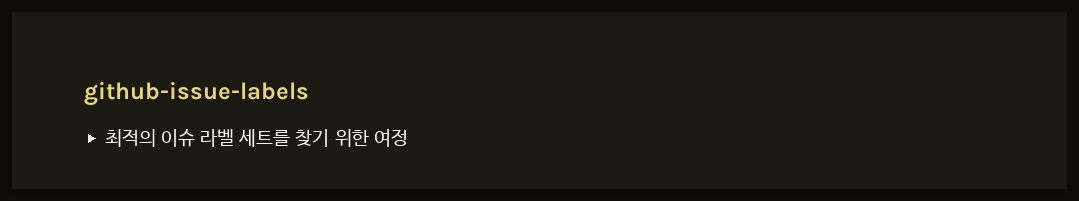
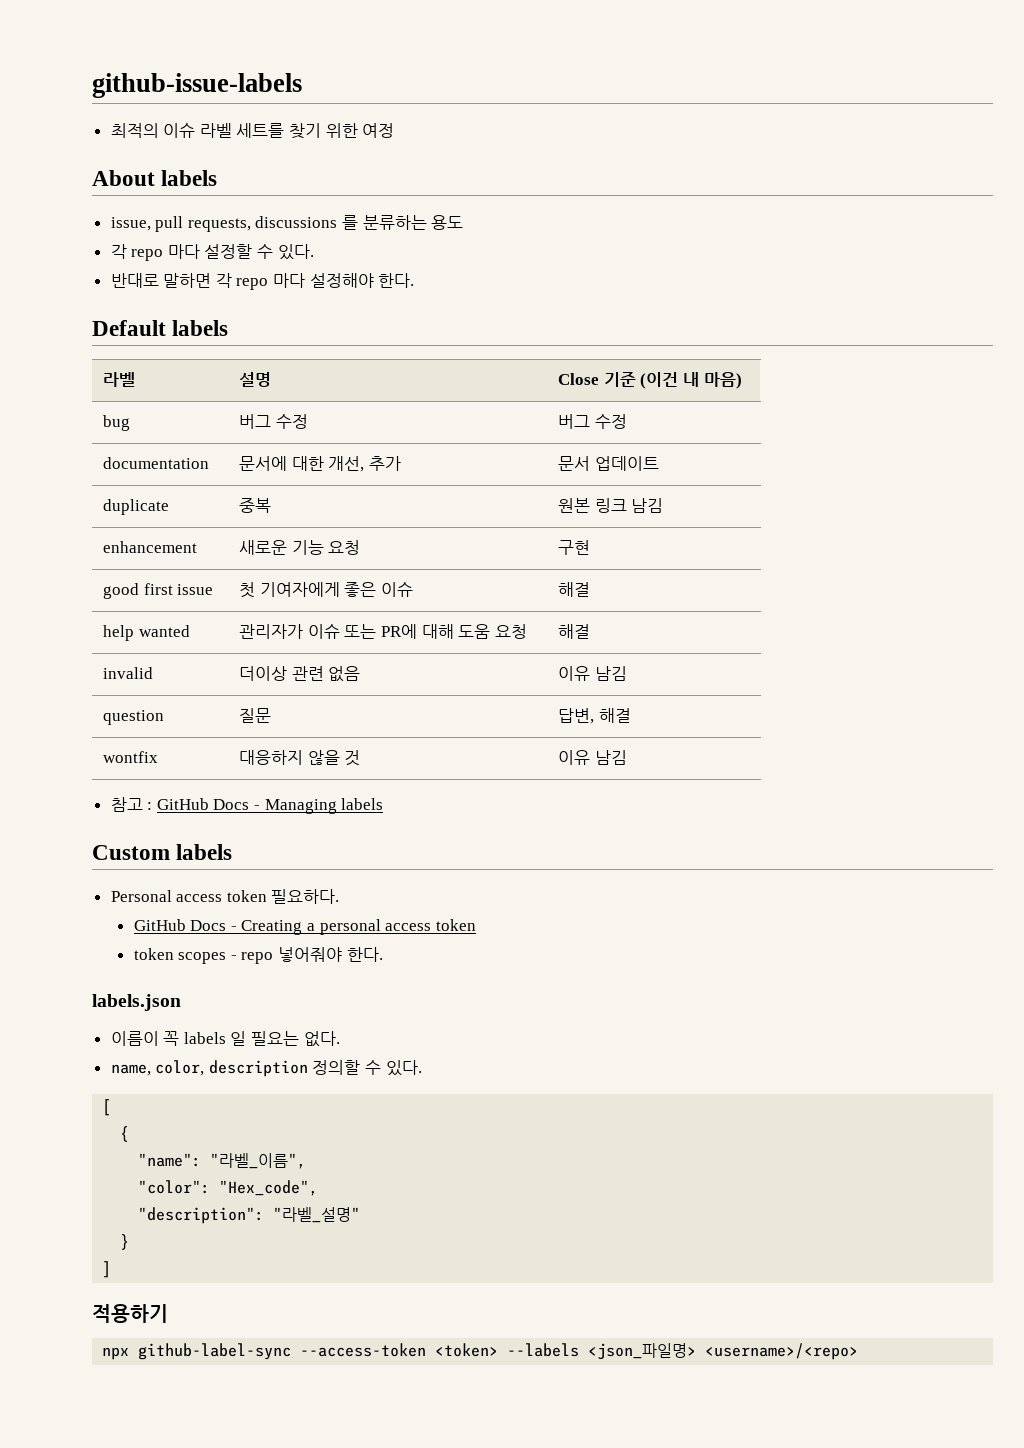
(408, 138) none -> [92,170,218,186] [110,215,464,232] [110,244,314,261] [110,273,415,290] [92,320,229,336] [103,372,136,387] [239,372,272,387] [558,372,742,389] [103,415,131,431] [239,414,308,429] [558,414,627,429] [103,457,210,469] [239,456,402,472] [558,456,659,471] [103,499,170,515] [239,498,272,513] [558,498,664,513] [103,541,198,553] [239,540,361,555] [558,540,591,555] [103,583,214,599] [239,582,414,598] [558,582,591,597] [103,625,190,641] [239,624,527,639] [558,624,591,639] [103,667,154,679] [239,666,361,682] [558,666,627,681] [103,710,165,725] [239,708,272,723] [558,708,631,724] [103,751,159,763] [239,750,361,766] [558,750,627,765] [110,797,384,814] [92,844,233,860] [110,889,340,904] [133,919,476,935] [133,947,383,964] [92,994,181,1011] [110,1031,340,1047] [110,1060,422,1077] [102,1099,112,1116] [120,1126,130,1142] [138,1153,307,1169] [138,1180,319,1196] [138,1207,361,1224] [120,1234,130,1250] [102,1261,112,1278] [92,1304,168,1323] [102,1343,859,1360] // About labels // issue, pull requests, discussions 를 분류하는 용도 // 각 repo 마다 설정할 수 있다. // 반대로 말하면 각 repo 마다 설정해야 한다. // Default labels // 라벨 | 설명 | Close 기준 (이건 내 마음) // bug | 버그 수정 | 버그 수정 // documentation | 문서에 대한 개선, 추가 | 문서 업데이트 // duplicate | 중복 | 원본 링크 남김 // enhancement | 새로운 기능 요청 | 구현 // good first issue | 첫 기여자에게 좋은 이슈 | 해결 // help wanted | 관리자가 이슈 또는 PR에 대해 도움 요청 | 해결 // invalid | 더이상 관련 없음 | 이유 남김 // question | 질문 | 답변, 해결 // wontfix | 대응하지 않을 것 | 이유 남김 // 참고 : GitHub Docs - Managing labels // Custom labels // Personal access token 필요하다. // GitHub Docs - Creating a personal access token // token scopes - repo 넣어줘야 한다. // labels.json // 이름이 꼭 labels 일 필요는 없다. // name, color, description 정의할 수 있다. // [ // { // "name": "라벨_이름", // "color": "Hex_code", // "description": "라벨_설명" // } // ] // 적용하기 // npx github-label-sync --access-token <token> --labels <json_파일명> <username>/<repo>

